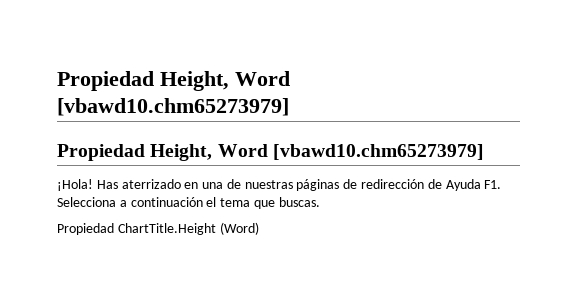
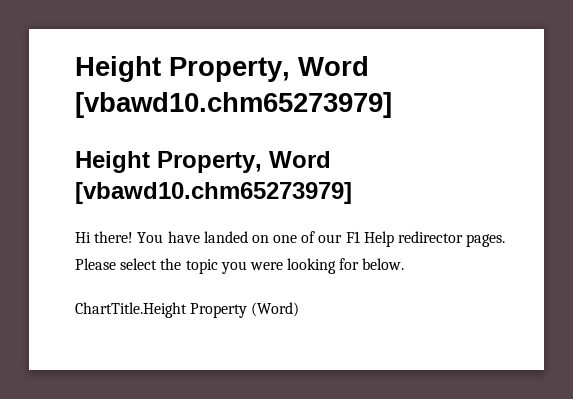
[57,71,290,91] [57,98,289,116] [57,144,484,161] [57,179,502,191] [57,197,320,209] [57,223,216,235] Propiedad Height, Word [vbawd10.chm65273979] // Propiedad Height, Word [vbawd10.chm65273979] // ¡Hola! Has aterrizado en una de nuestras páginas de redirección de Ayuda F1. Selecciona a continuación el tema que buscas. // Propiedad ChartTitle.Height -> [75,56,369,82] [75,92,392,118] [75,151,331,173] [75,182,352,204] [75,231,506,247] [75,258,405,274] [75,302,248,318] Height Property, Word [vbawd10.chm65273979] // Height Property, Word [vbawd10.chm65273979] // Hi there! You have landed on one of our F1 Help redirector pages. Please select the topic you were looking for below. // ChartTitle.Height Property

